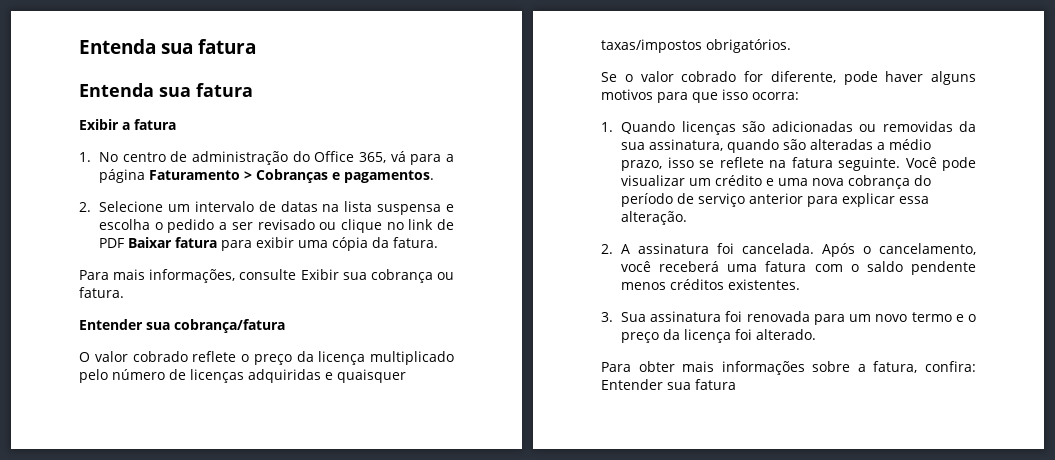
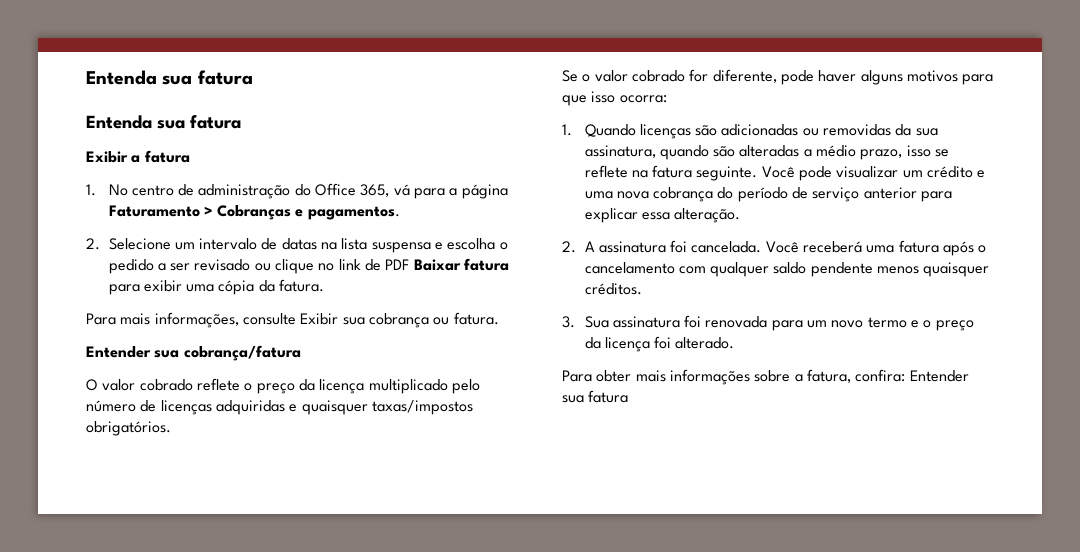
[822,243,976,257] [621,261,859,272] Após o cancelamento, você receberá uma fatura com o -> [765,240,987,256] [584,262,770,277] Você receberá uma fatura após o cancelamento com qualquer
[670,279,801,290] créditos existentes. -> [923,262,990,277] [584,283,642,295] quaisquer créditos.

